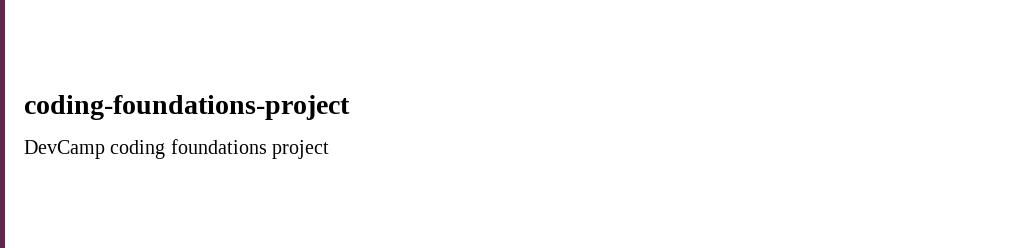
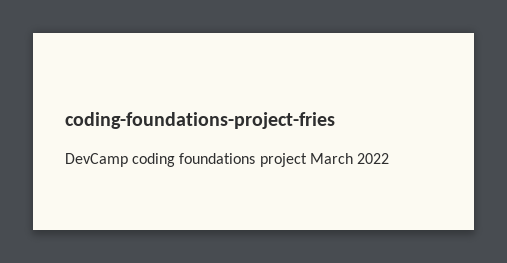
[24,95,350,120] coding-foundations-project -> [65,112,335,129] coding-foundations-project-fries
(330, 149) none -> [309,153,389,164] March 2022

